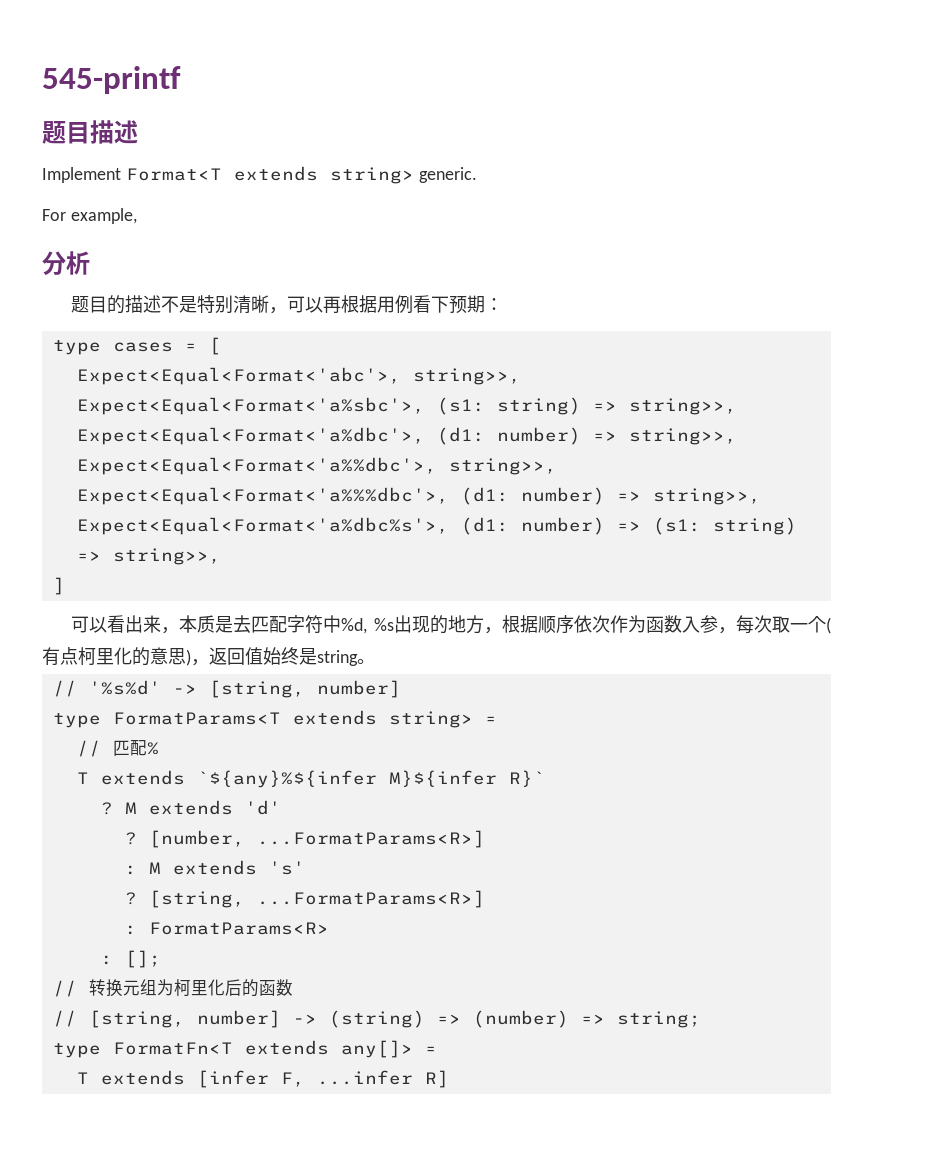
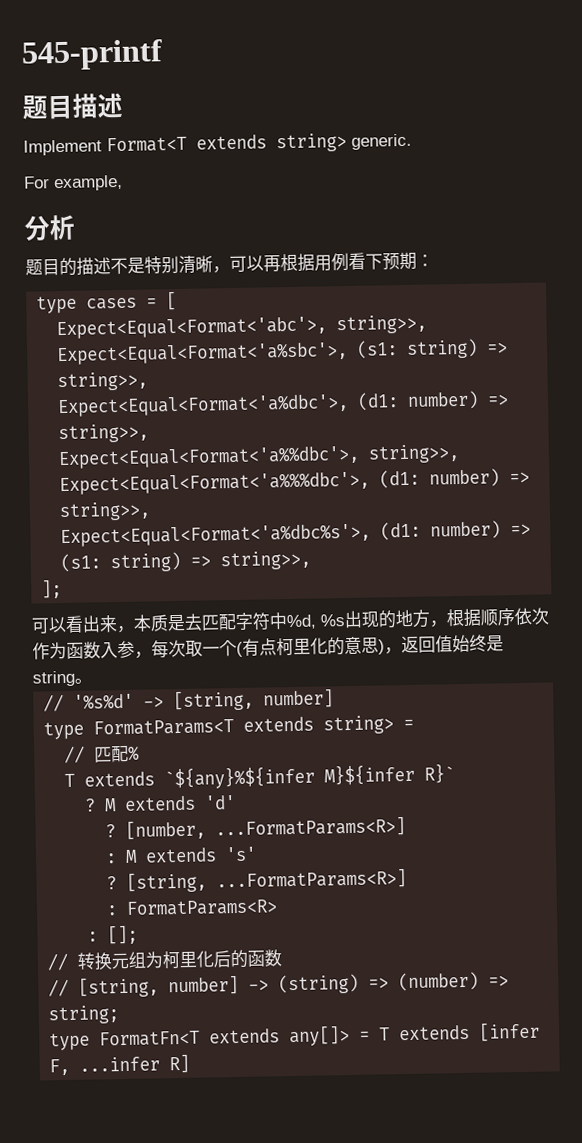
[52,577,65,595] ] -> [41,579,63,599] ];
(437, 1050) // -> (371, 1035) none

